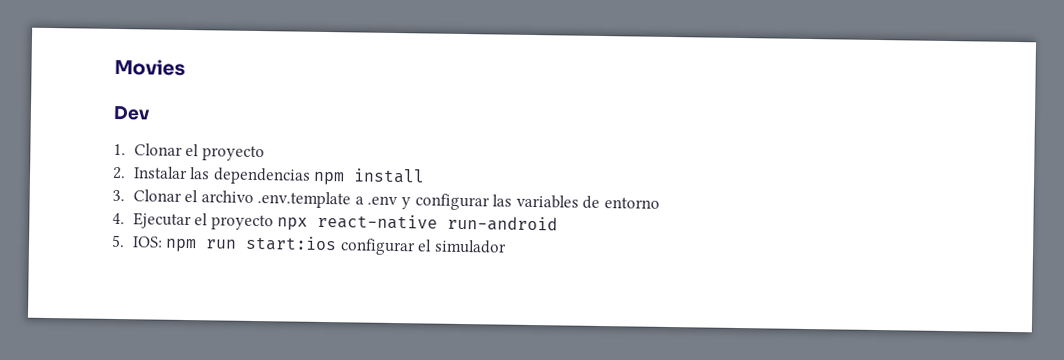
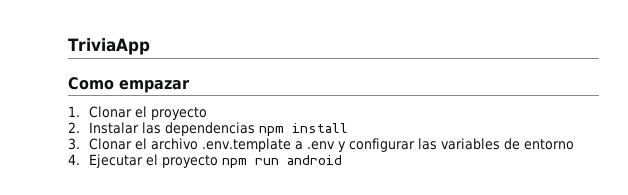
[114,58,186,76] [113,105,151,121] Movies // Dev -> [68,38,150,55] [68,77,190,93] TriviaApp // Como empazar
[277,213,559,232] [111,234,507,256] npx react-native run-android // 5. IOS: npm run start:ios configurar el simulador -> [222,155,343,168] npm run android

